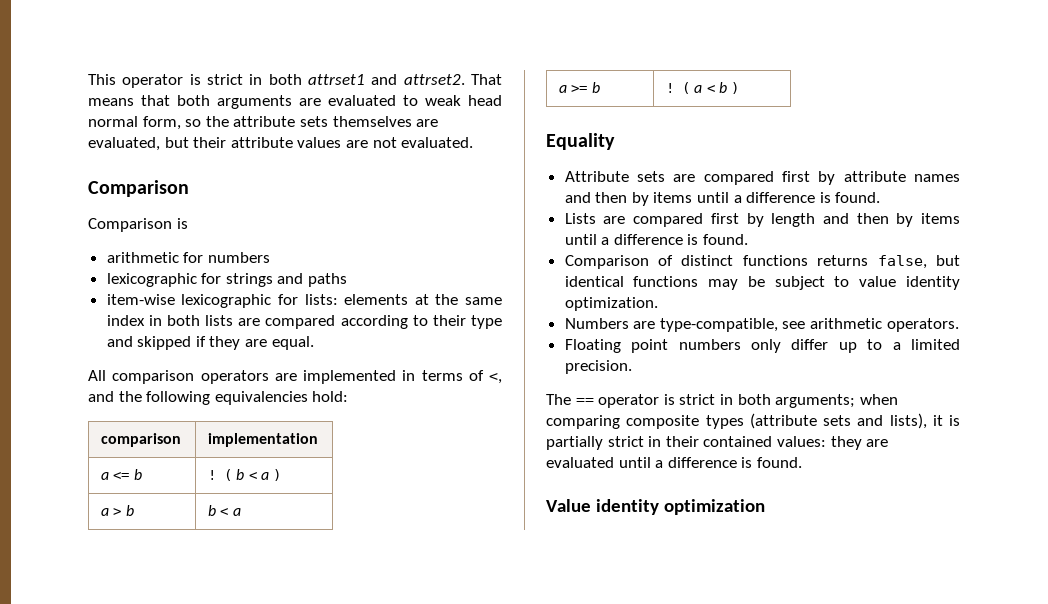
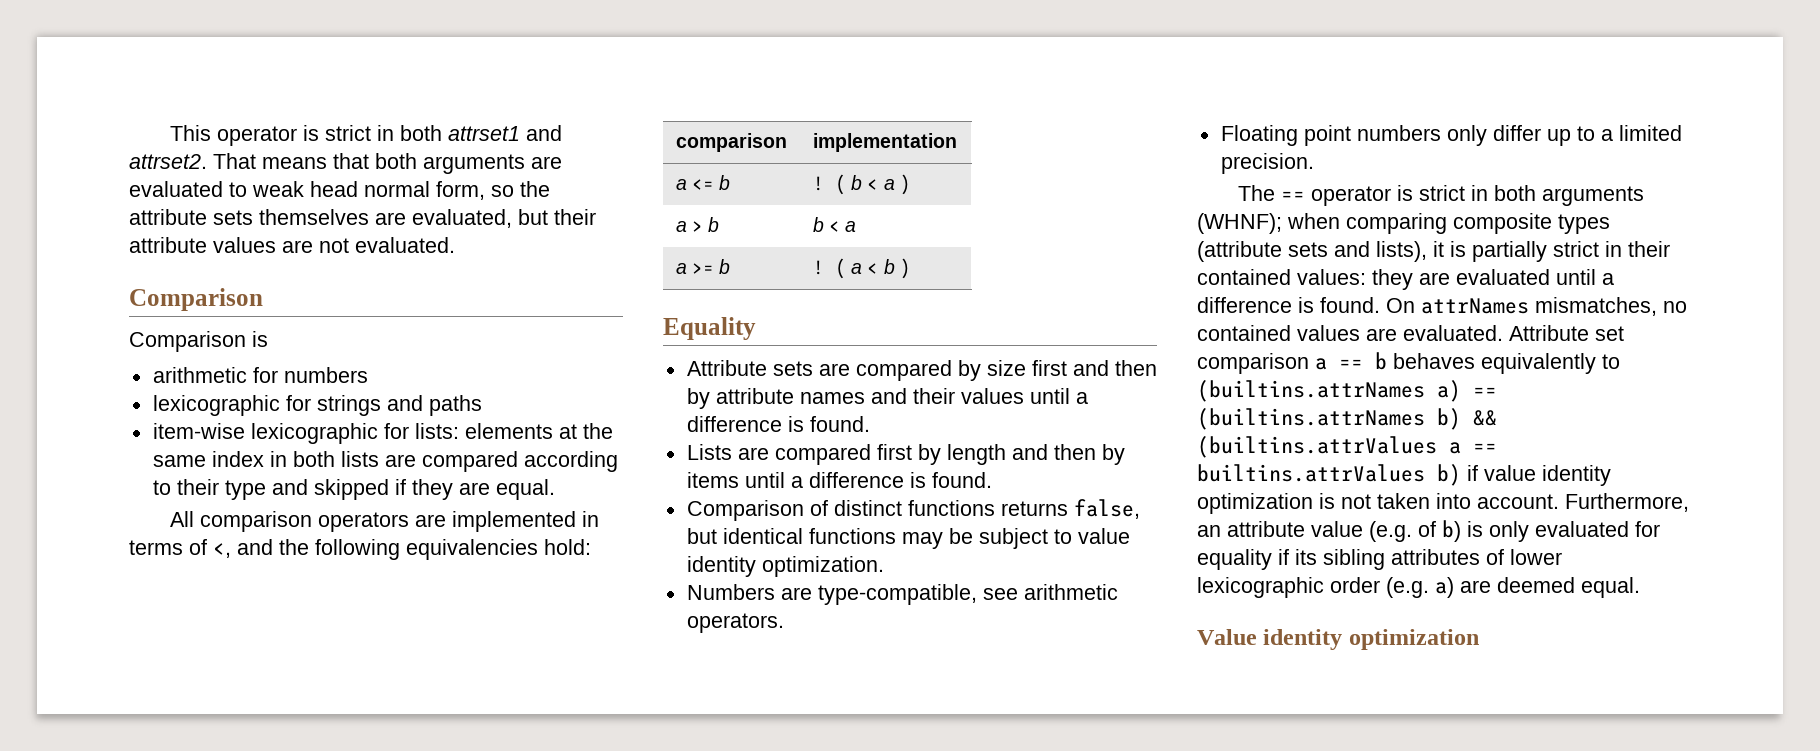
[782,171,811,182] first -> [957,360,1157,381] by size first and then
[595,192,693,206] then by items -> [912,388,1024,404] their values
[775,394,856,408] arguments; -> [1542,186,1645,206] [1197,213,1282,234] arguments (WHNF);
(802, 462) none -> [1386,297,1687,316] [1197,325,1624,341] [1197,352,1620,374] [1197,380,1497,402] [1197,408,1497,430] [1197,436,1497,458] [1197,464,1611,486] [1197,493,1689,514] [1197,520,1660,542] [1197,549,1562,570] [1197,577,1640,598] On attrNames mismatches, no contained values are evaluated. Attribute set comparison a == b behaves equivalently to (builtins.attrNames a) == (builtins.attrNames b) && (builtins.attrValues a == builtins.attrValues b) if value identity optimization is not taken into account. Furthermore, an attribute value (e.g. of b) is only evaluated for equality if its sibling attributes of lower lexicographic order (e.g. a) are deemed equal.

